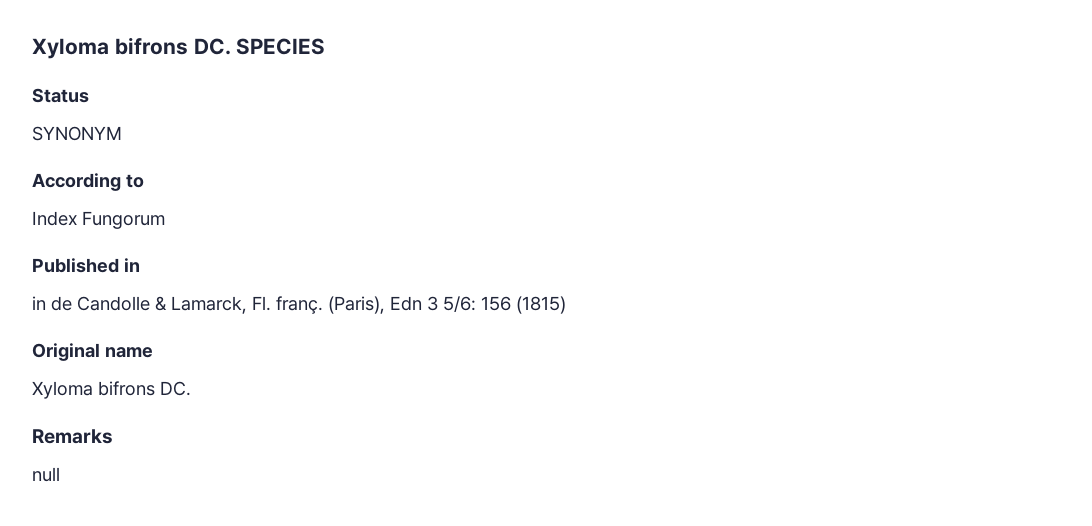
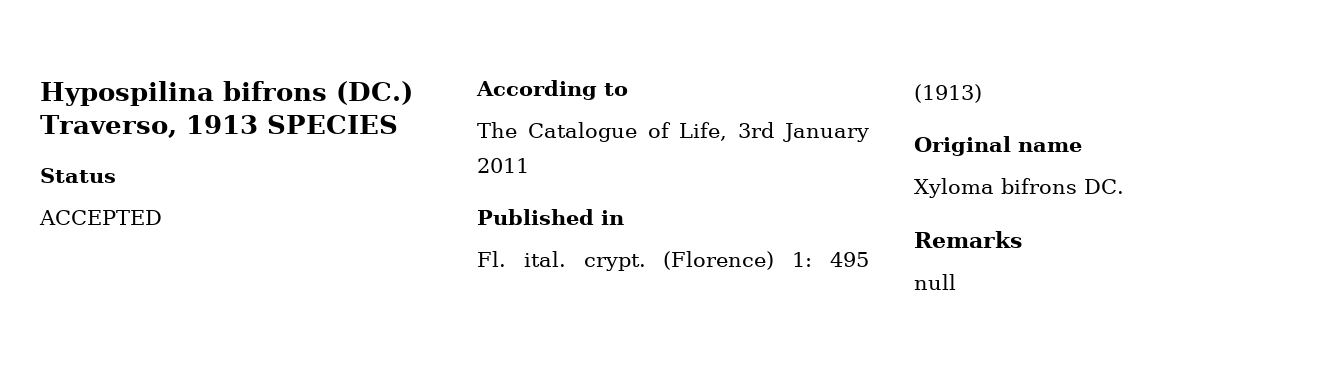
[32,37,231,59] Xyloma bifrons DC. -> [40,81,413,106] [40,115,258,138] Hypospilina bifrons (DC.) Traverso, 1913
[32,126,122,141] SYNONYM -> [39,210,162,225] ACCEPTED
[32,211,165,229] [32,258,140,273] [32,296,566,314] Index Fungorum // Published in // in de Candolle & Lamarck, Fl. franç. (Paris), Edn 3 5/6: 156 (1815) -> [477,122,869,142] [477,158,529,173] [477,209,624,225] [477,251,869,271] [914,84,982,103] The Catalogue of Life, 3rd January 2011 // Published in // Fl. ital. crypt. (Florence) 1: 495 (1913)

